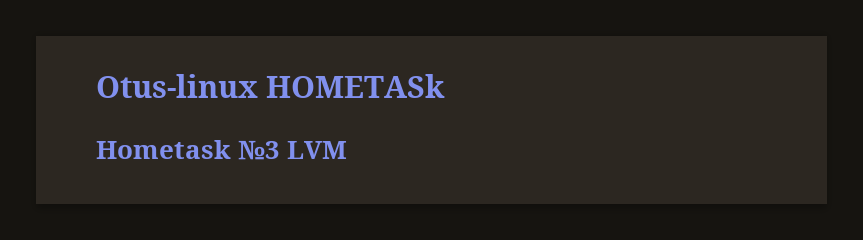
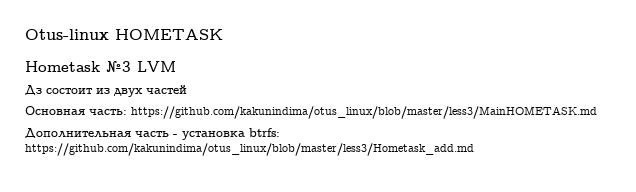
[266,74,446,98] HOMETASk -> [115,29,223,40] HOMETASK
(348, 150) none -> [25,85,187,97] [25,106,597,119] [25,128,280,140] [25,143,474,156] // Дз состоит из двух частей // Основная часть: https://github.com/kakunindima/otus_linux/blob/master/less3/MainHOMETASK.md // Дополнительная часть - установка btrfs: https://github.com/kakunindima/otus_linux/blob/master/less3/Hometask_add.md

